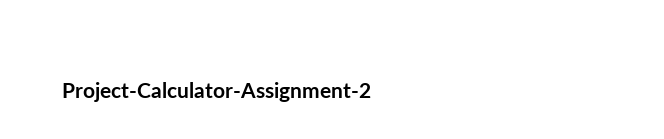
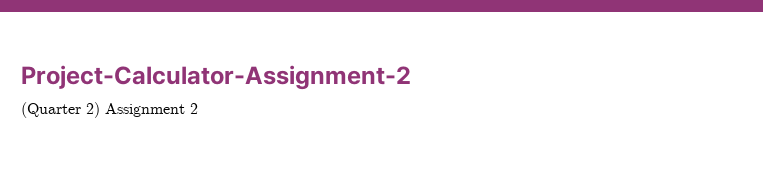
(371, 92) none -> [21,102,198,118] // (Quarter 2) Assignment 2

